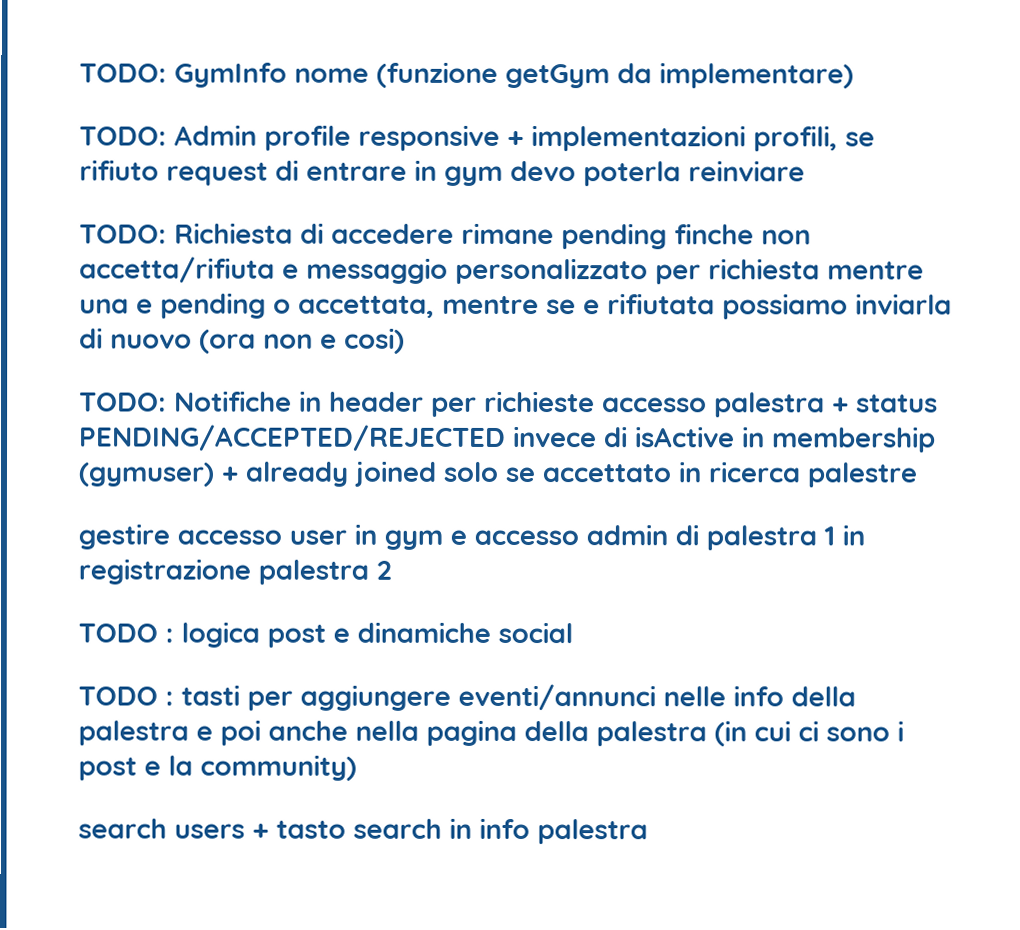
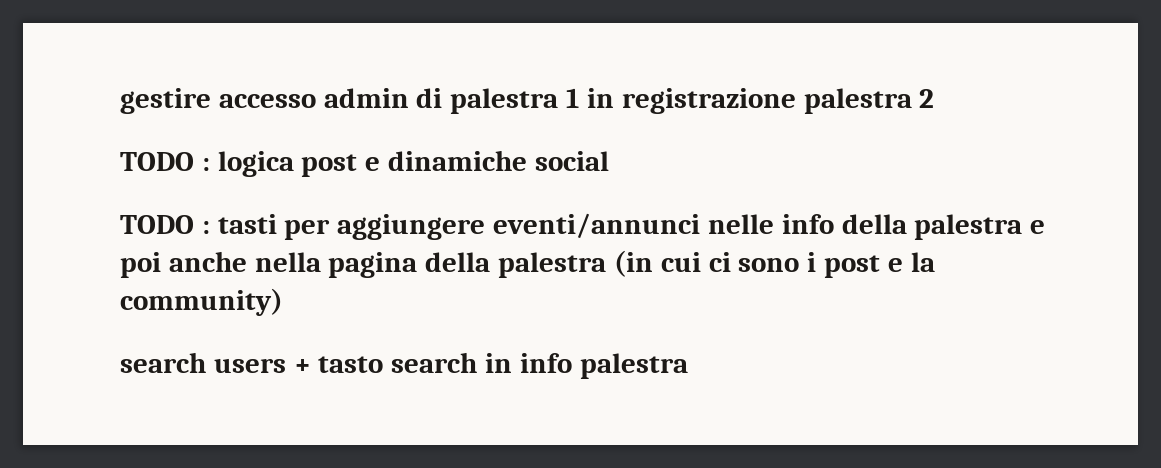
[79,61,854,89] [79,124,875,152] [79,159,805,187] [79,222,811,250] [79,256,924,285] [79,292,952,320] [79,327,405,354] [79,390,938,418] [79,424,936,453] [78,460,918,488] [78,523,467,550] TODO: GymInfo nome (funzione getGym da implementare) // TODO: Admin profile responsive + implementazioni profili, se rifiuto request di entrare in gym devo poterla reinviare // TODO: Richiesta di accedere rimane pending finche non accetta/rifiuta e messaggio personalizzato per richiesta mentre una e pending o accettata, mentre se e rifiutata possiamo inviarla di nuovo (ora non e cosi) // TODO: Notifiche in header per richieste accesso palestra + status PENDING/ACCEPTED/REJECTED invece di isActive in membership (gymuser) + already joined solo se accettato in ricerca palestre // gestire accesso user in gym e -> [120,88,211,114] gestire

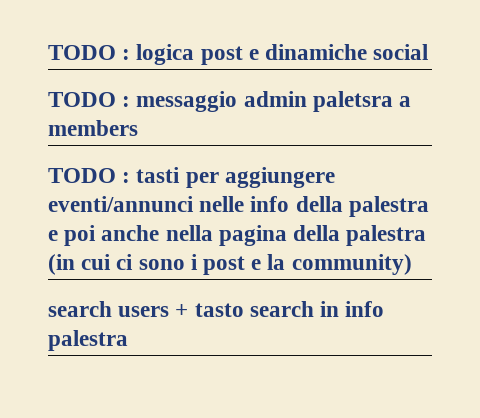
[120,88,935,114] gestire accesso admin di palestra 1 in registrazione palestra 2 // -> (48, 52) none
(609, 161) none -> [48,91,412,112] [48,120,138,136] // TODO : messaggio admin paletsra a members

